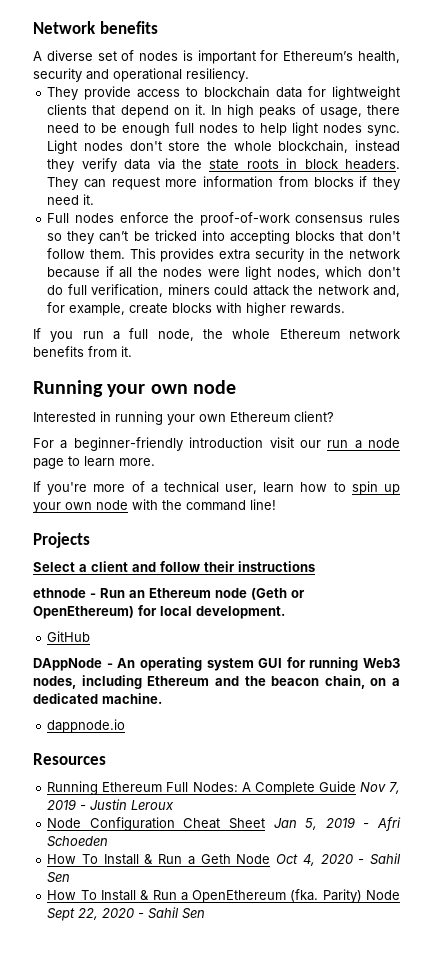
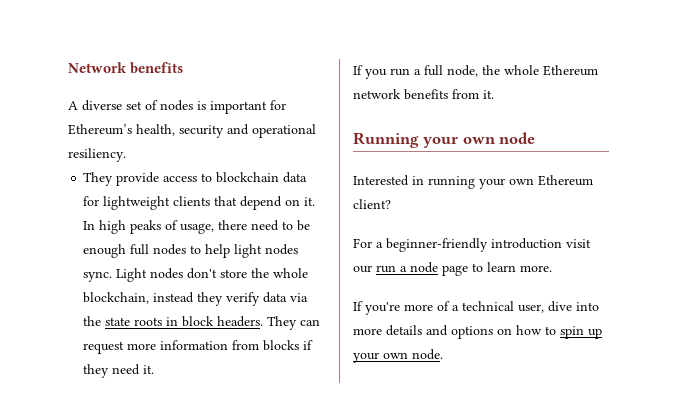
[47,212,400,226] [47,230,401,244] [47,248,400,262] [47,266,400,280] [47,284,400,297] [47,302,346,316] // Full nodes enforce the proof-of-work consensus rules so they can’t be tricked into accepting blocks that don't follow them. This provides extra security in the network because if all the nodes were light nodes, which don't do full verification, miners could attack the network and, for example, create blocks with higher rewards. -> (155, 369) none
[263,482,295,493] learn -> [548,301,599,312] [353,325,512,339] dive into more details and options on
[96,499,276,511] [33,532,90,548] [33,561,315,572] [33,588,305,600] [33,605,285,619] [47,631,91,642] [33,657,400,671] [33,675,400,689] [33,693,162,704] [47,719,126,733] [33,753,106,765] [47,781,400,795] [47,799,175,810] [47,817,401,831] [47,836,109,847] [47,853,402,866] [47,872,71,883] [47,889,401,903] [47,907,206,921] node with the command line! // Projects // Select a client and follow their instructions // ethnode - Run an Ethereum node (Geth or OpenEthereum) for local development. // GitHub // DAppNode - An operating system GUI for running Web3 nodes, including Ethereum and the beacon chain, on a dedicated machine. // dappnode.io // Resources // Running Ethereum Full Nodes: A Complete Guide Nov 7, 2019 - Justin Leroux // Node Configuration Cheat Sheet Jan 5, 2019 - Afri Schoeden // How To Install & Run a Geth Node Oct 4, 2020 - Sahil Sen // How To Install & Run a OpenEthereum (fka. Parity) Node Sept 22, 2020 - Sahil Sen -> [412,349,443,360] node.

